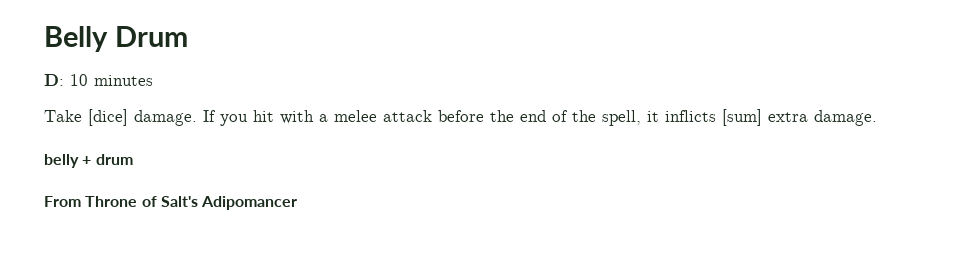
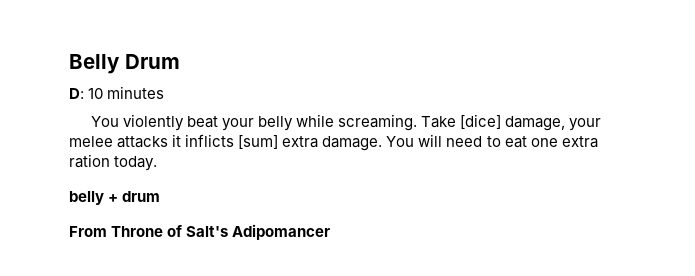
[44,109,641,126] Take [dice] damage. If you hit with a melee attack before the end of the spell, -> [90,114,602,131] [69,136,169,148] You violently beat your belly while screaming. Take [dice] damage, your melee attacks
(877, 118) none -> [386,134,598,148] [69,154,158,171] You will need to eat one extra ration today.

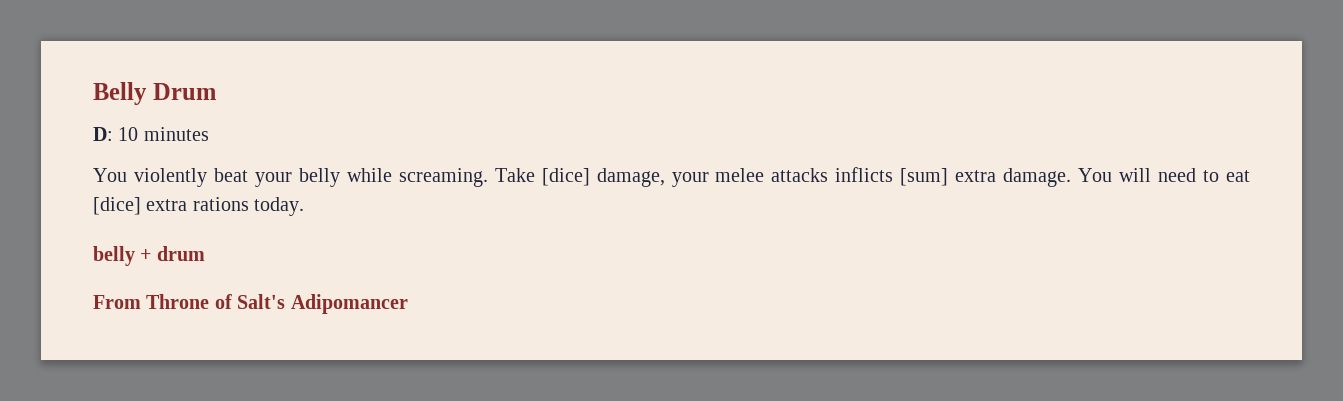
[172,134,182,147] it -> (829, 175) none
[530,136,598,148] [69,154,110,168] one extra ration -> [93,197,249,215] [dice] extra rations

